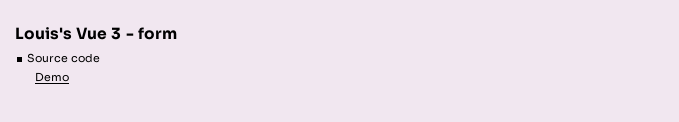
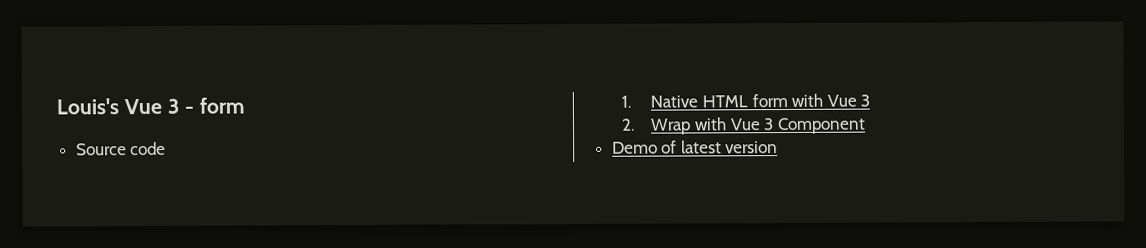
[35,72,70,82] Demo -> [621,93,871,108] [621,117,866,135] [611,140,779,154] 1. Native HTML form with Vue 3 // 2. Wrap with Vue 3 Component // Demo of latest version

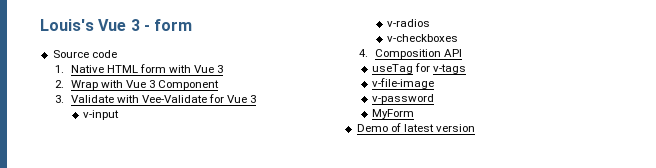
(866, 126) none -> [55,94,257,103] [83,110,120,120] [387,19,431,27] [387,34,459,42] [359,49,462,59] [372,63,467,74] [372,78,435,89] [372,94,435,104] [372,109,415,119] // 3. Validate with Vee-Validate for Vue 3 // v-input // v-radios // v-checkboxes // 4. Composition API // useTag for v-tags // v-file-image // v-password // MyForm

